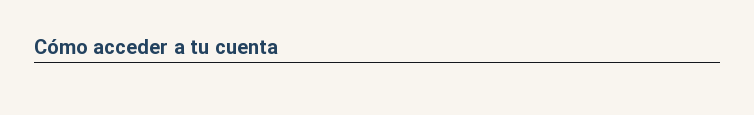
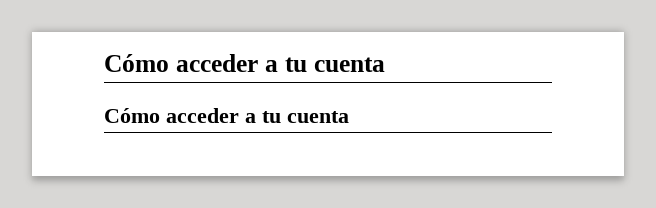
[34,39,278,54] Cómo acceder a tu cuenta -> [104,54,385,72] [104,108,349,123] Cómo acceder a tu cuenta // Cómo acceder a tu cuenta

